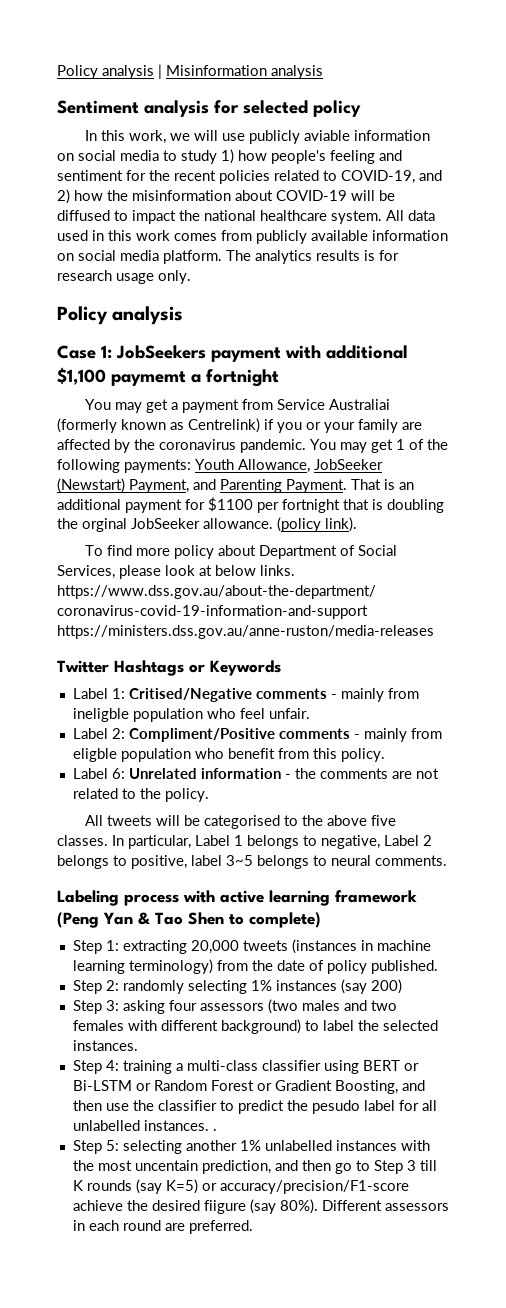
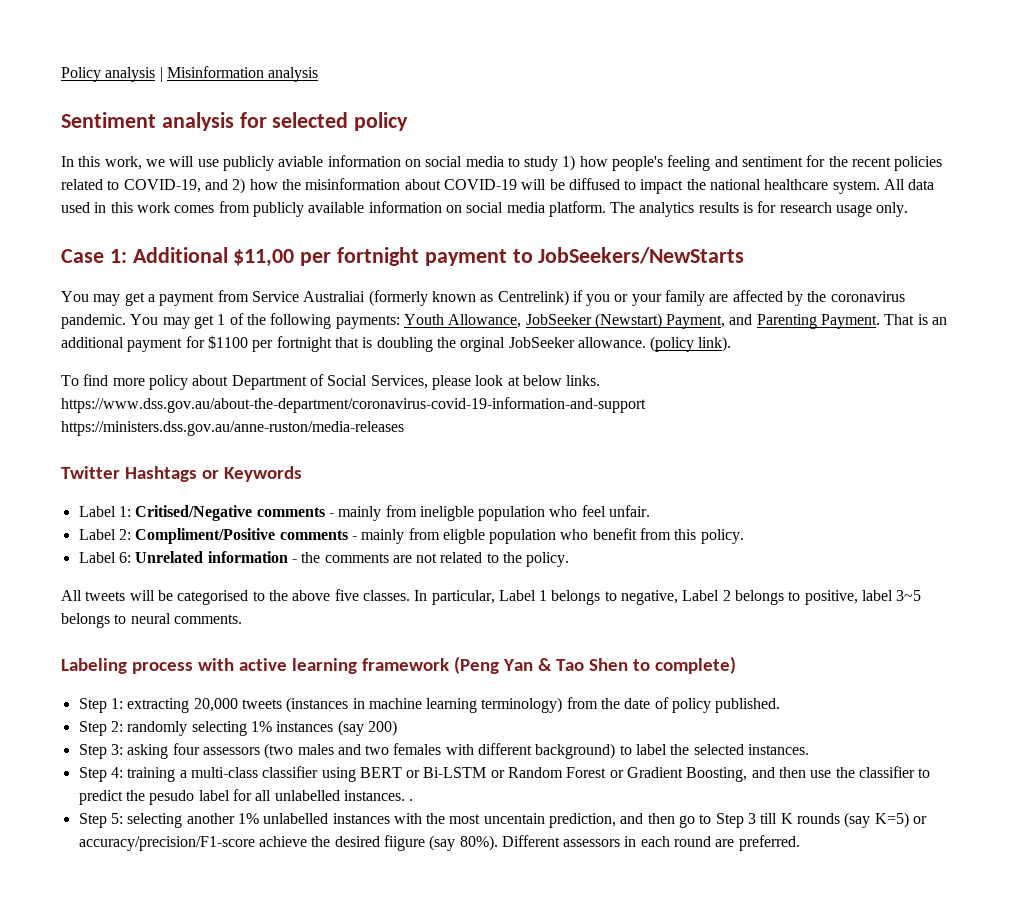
[57,306,184,325] // Policy analysis -> (909, 209) none
[116,345,408,362] [57,367,279,387] JobSeekers payment with additional $1,100 paymemt a fortnight -> [132,247,745,267] Additional $11,00 per fortnight payment to JobSeekers/NewStarts

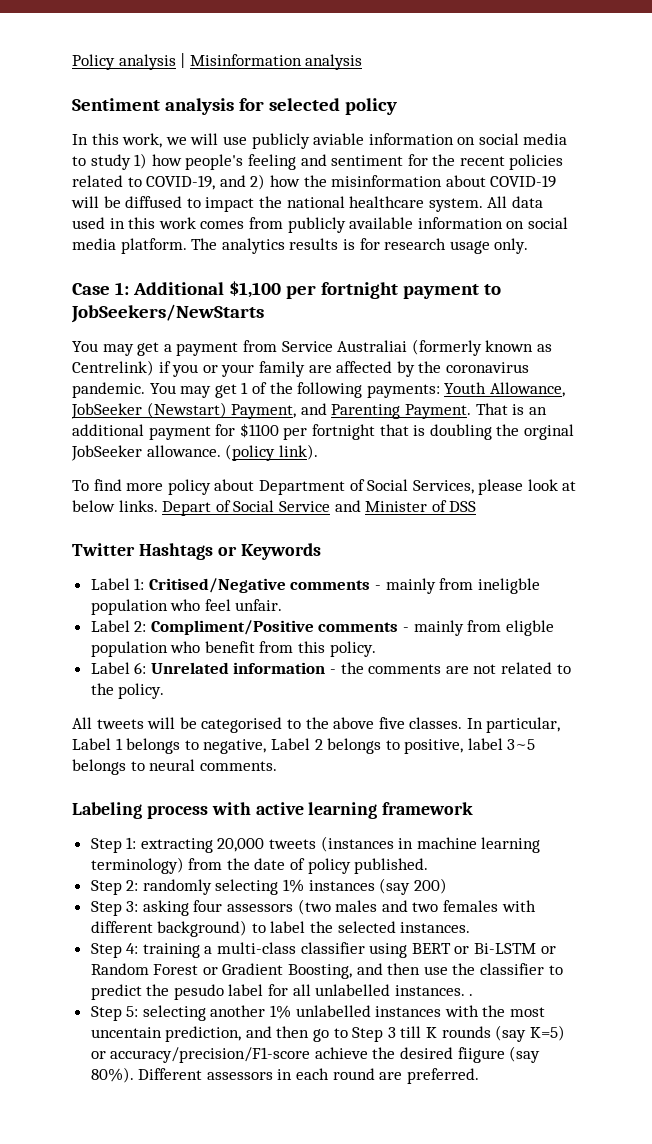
[233,249,295,267] $11,00 -> [228,281,281,298] $1,100
[61,397,646,413] [61,421,404,436] https://www.dss.gov.au/about-the-department/coronavirus-covid-19-information-and-support https://ministers.dss.gov.au/anne-ruston/media-releases -> [162,500,477,516] Depart of Social Service and Minister of DSS
[453,656,736,674] (Peng Yan & Tao Shen to complete) -> (474, 808) none

